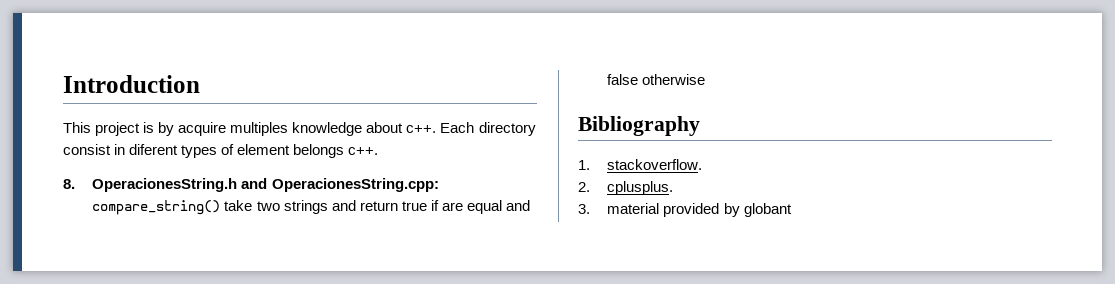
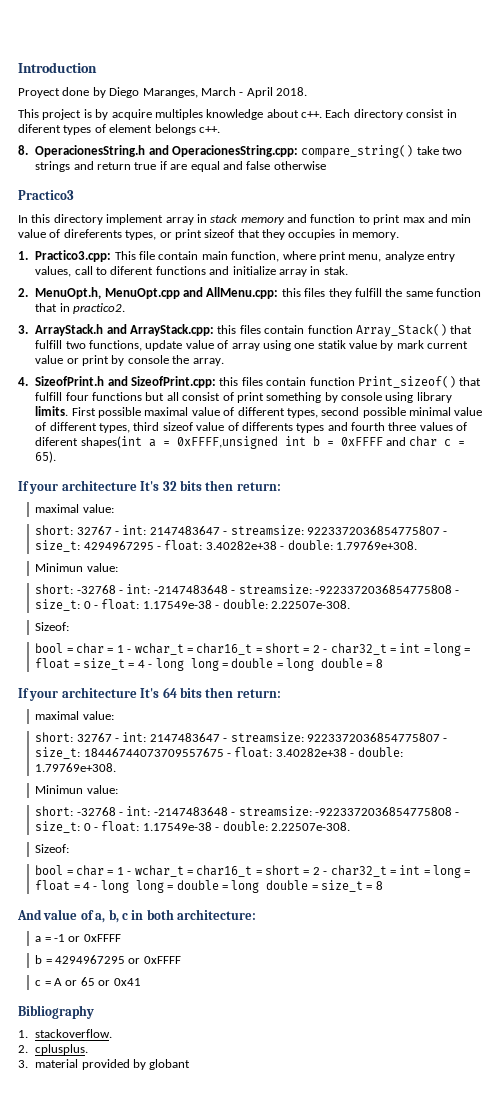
(200, 84) none -> [18,87,307,98] // Proyect done by Diego Maranges, March - April 2018.
(706, 79) none -> [18,190,74,200] [18,214,472,225] [18,229,400,240] [18,250,456,262] [35,266,348,277] [18,287,482,299] [35,303,126,314] [18,324,473,337] [35,340,469,351] [35,355,224,366] [18,376,482,388] [35,392,452,403] [35,406,483,418] [35,422,468,433] [35,436,466,449] [35,451,57,463] [18,480,281,494] [35,504,114,513] [35,525,448,536] [35,540,417,552] [35,563,118,572] [35,584,460,595] [35,599,350,611] [35,622,70,631] [35,643,471,656] [35,658,383,671] [18,687,281,701] [35,711,114,720] [35,732,448,743] [35,747,403,759] [35,763,117,772] [35,785,118,794] [35,806,460,817] [35,821,350,833] [35,844,70,853] [35,865,471,878] [35,880,383,893] [17,909,256,923] [35,934,121,942] [35,955,181,964] [35,977,141,986] // Practico3 // In this directory implement array in stack memory and function to print max and min value of direferents types, or print sizeof that they occupies in memory. // 1. Practico3.cpp: This file contain main function, where print menu, analyze entry values, call to diferent functions and initialize array in stak. // 2. MenuOpt.h, MenuOpt.cpp and AllMenu.cpp: this files they fulfill the same function that in practico2. // 3. ArrayStack.h and ArrayStack.cpp: this files contain function Array_Stack() that fulfill two functions, update value of array using one statik value by mark current value or print by console the array. // 4. SizeofPrint.h and SizeofPrint.cpp: this files contain function Print_sizeof() that fulfill four functions but all consist of print something by console using library limits. First possible maximal value of different types, second possible minimal value of different types, third sizeof value of differents types and fourth three values of diferent shapes(int a = 0xFFFF,unsigned int b = 0xFFFF and char c = 65). // If your architecture It's 32 bits then return: // maximal value: // short: 32767 - int: 2147483647 - streamsize: 9223372036854775807 - size_t: 4294967295 - float: 3.40282e+38 - double: 1.79769e+308. // Minimun value: // short: -32768 - int: -2147483648 - streamsize: -9223372036854775808 - size_t: 0 - float: 1.17549e-38 - double: 2.22507e-308. // Sizeof: // bool = char = 1 - wchar_t = char16_t = short = 2 - char32_t = int = long = float = size_t = 4 - long long = double = long double = 8 // If your architecture It's 64 bits then return: // maximal value: // short: 32767 - int: 2147483647 - streamsize: 9223372036854775807 - size_t: 18446744073709557675 - float: 3.40282e+38 - double: 1.79769e+308. // Minimun value: // short: -32768 - int: -2147483648 - streamsize: -9223372036854775808 - size_t: 0 - float: 1.17549e-38 - double: 2.22507e-308. // Sizeof: // bool = char = 1 - wchar_t = char16_t = short = 2 - char32_t = int = long = float = 4 - long long = double = long double = size_t = 8 // And value of a, b, c in both architecture: // a = -1 or 0xFFFF // b = 4294967295 or 0xFFFF // c = A or 65 or 0x41

